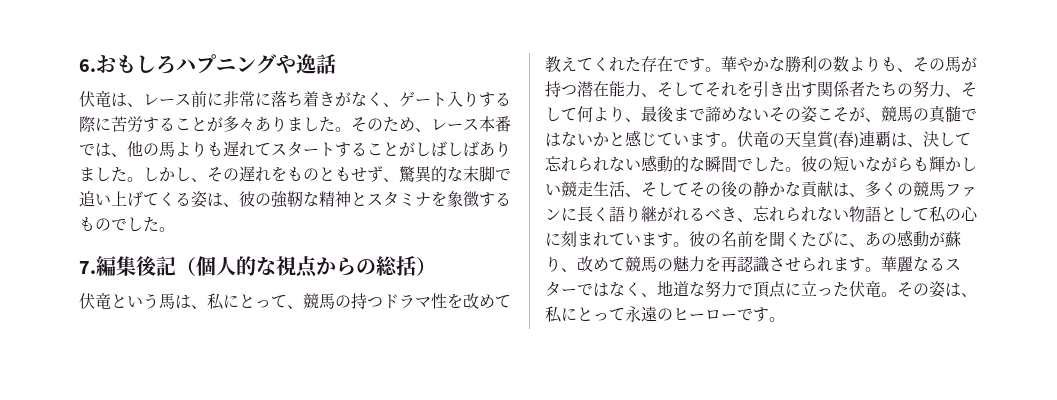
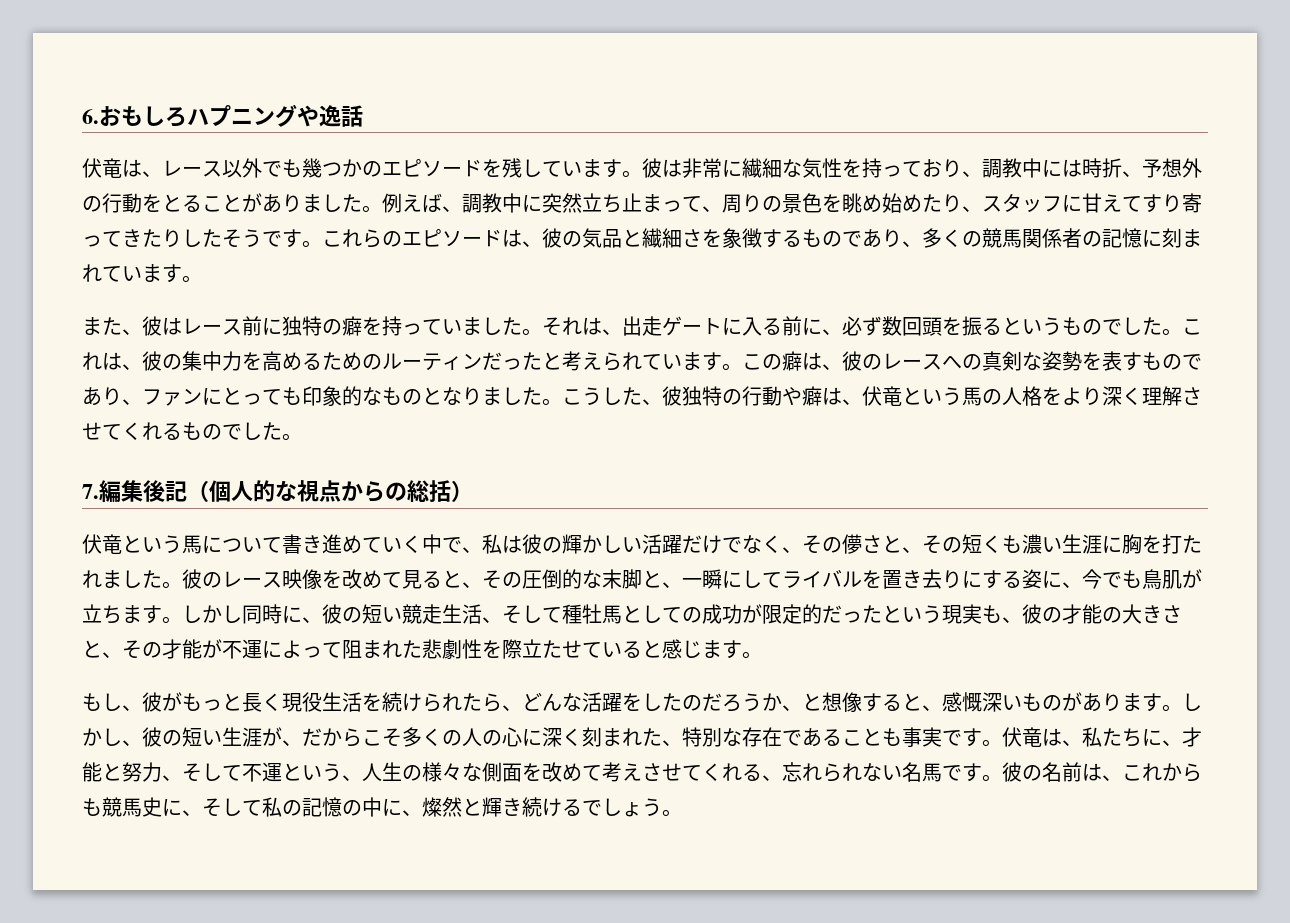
[191,90,511,107] [79,116,511,133] [79,141,511,157] [79,166,511,183] [79,191,495,208] 前に非常に落ち着きがなく、ゲート入りする際に苦労することが多々ありました。そのため、レース本番では、他の馬よりも遅れてスタートすることがしばしばありました。しかし、その遅れをものともせず、驚異的な末脚で追い上げてくる姿は、彼の強靭な精神とスタミナを象徴す -> [222,158,1202,178] [82,193,1202,213] [82,228,1202,248] [82,264,202,283] [82,316,1202,336] [82,351,1202,371] [82,386,1202,406] [82,422,162,440] 以外でも幾つかのエピソードを残しています。彼は非常に繊細な気性を持っており、調教中には時折、予想外の行動をとることがありました。例えば、調教中に突然立ち止まって、周りの景色を眺め始めたり、スタッフに甘えてすり寄ってきたりしたそうです。これらのエピソードは、彼の気品と繊細さを象徴するものであり、多くの競馬関係者の記憶に刻まれています。 // また、彼はレース前に独特の癖を持っていました。それは、出走ゲートに入る前に、必ず数回頭を振るというものでした。これは、彼の集中力を高めるためのルーティンだったと考えられています。この癖は、彼のレースへの真剣な姿勢を表すものであり、ファンにとっても印象的なものとなりました。こうした、彼独特の行動や癖は、伏竜という馬の人格をより深く理解させてくれ
[175,293,511,310] [545,56,977,73] [545,81,977,98] [545,105,977,123] [545,130,971,148] [545,155,977,172] は、私にとって、競馬の持つドラマ性を改めて教えてくれた存在です。華やかな勝利の数よりも、その馬が持つ潜在能力、そしてそれを引き出す関係者たちの努力、そして何より、最後まで諦めないその姿こそが、競馬の真髄ではないかと感じています。伏竜の天皇賞(春)連覇は、決して忘れられない感動的な瞬間でした。彼の短いながらも輝かし -> [202,534,1202,554] [82,569,1202,590] [82,604,382,624] について書き進めていく中で、私は彼の輝かしい活躍だけでなく、その儚さと、その短くも濃い生涯に胸を打たれました。彼のレース映像を改めて見ると、その圧倒的な末脚と、一瞬にしてライバルを置き去りにする姿に、今でも鳥肌が立ちます。しかし同時に、彼の短
[689,181,977,198] [545,206,978,223] [545,230,961,247] [545,256,961,273] [545,280,977,298] [545,306,769,323] その後の静かな貢献は、多くの競馬ファンに長く語り継がれるべき、忘れられない物語として私の心に刻まれています。彼の名前を聞くたびに、あの感動が蘇り、改めて競馬の魅力を再認識させられます。華麗なるスターではなく、地道な努力で頂点に立った伏竜。その姿は、私にとって永遠のヒーローです -> [562,604,1182,624] [82,639,762,659] [82,692,1202,712] [82,727,1202,747] [82,762,1202,782] [82,797,662,817] 種牡馬としての成功が限定的だったという現実も、彼の才能の大きさと、その才能が不運によって阻まれた悲劇性を際立たせていると感じます。 // もし、彼がもっと長く現役生活を続けられたら、どんな活躍をしたのだろうか、と想像すると、感慨深いものがあります。しかし、彼の短い生涯が、だからこそ多くの人の心に深く刻まれた、特別な存在であることも事実です。伏竜は、私たちに、才能と努力、そして不運という、人生の様々な側面を改めて考えさせてくれる、忘れられない名馬です。彼の名前は、これからも競馬史に、そして私の記憶の中に、燦然と輝き続けるでしょう

